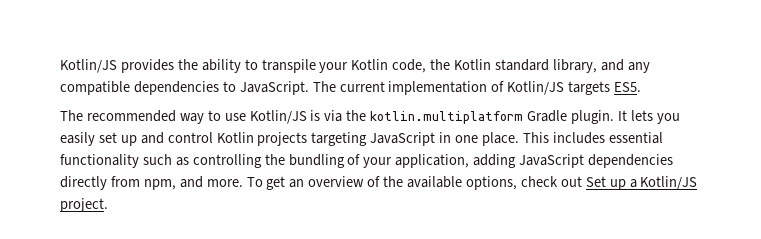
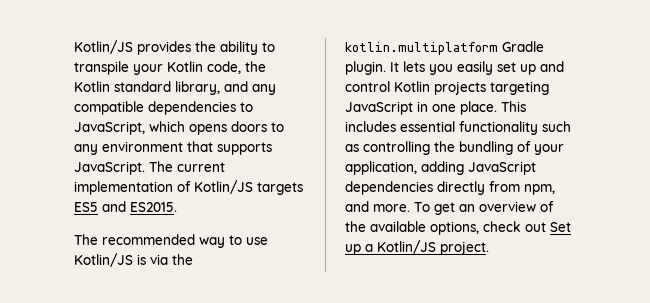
(236, 86) none -> [74,121,284,135] [74,141,272,155] JavaScript, which opens doors to any environment that supports
[614,82,642,92] ES5. -> [74,201,177,212] ES5 and ES2015.

